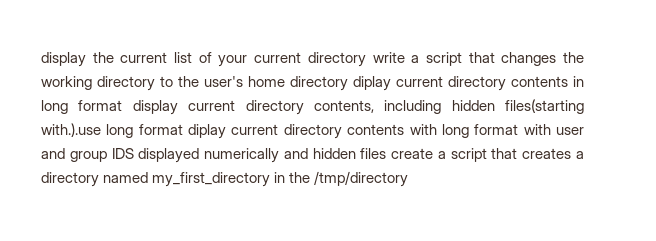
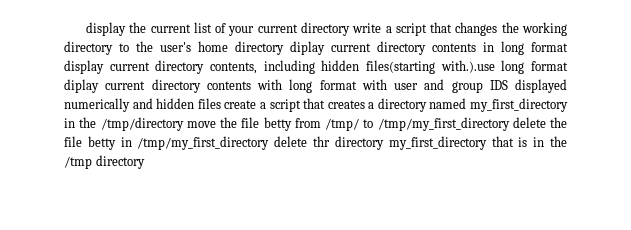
(409, 179) none -> [186,117,567,131] [64,136,567,150] [64,155,145,169] move the file betty from /tmp/ to /tmp/my_first_directory delete the file betty in /tmp/my_first_directory delete thr directory my_first_directory that is in the /tmp directory

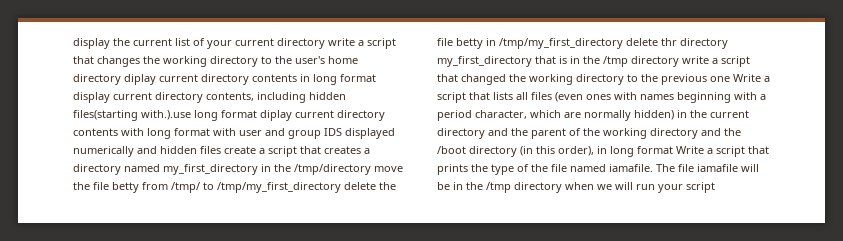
(145, 162) none -> [682,56,750,67] [437,74,770,85] [437,92,766,103] [437,110,749,121] [437,128,741,139] [437,146,769,157] [437,164,759,175] [437,182,715,193] write a script that changed the working directory to the previous one Write a script that lists all files (even ones with names beginning with a period character, which are normally hidden) in the current directory and the parent of the working directory and the /boot directory (in this order), in long format Write a script that prints the type of the file named iamafile. The file iamafile will be in the /tmp directory when we will run your script

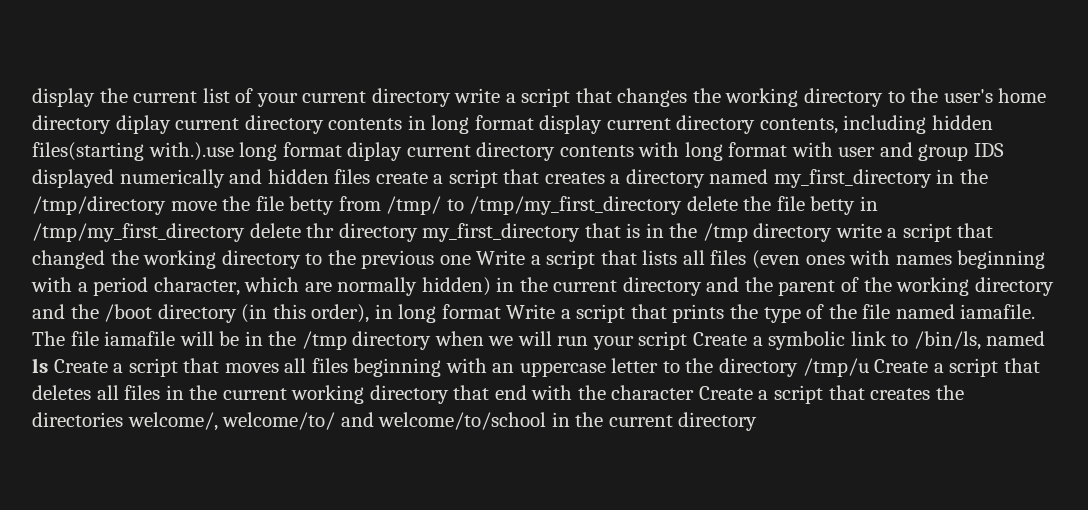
(715, 187) none -> [693,331,1046,350] [32,358,1040,377] [32,385,964,404] [32,412,758,431] Create a symbolic link to /bin/ls, named ls Create a script that moves all files beginning with an uppercase letter to the directory /tmp/u Create a script that deletes all files in the current working directory that end with the character Create a script that creates the directories welcome/, welcome/to/ and welcome/to/school in the current directory

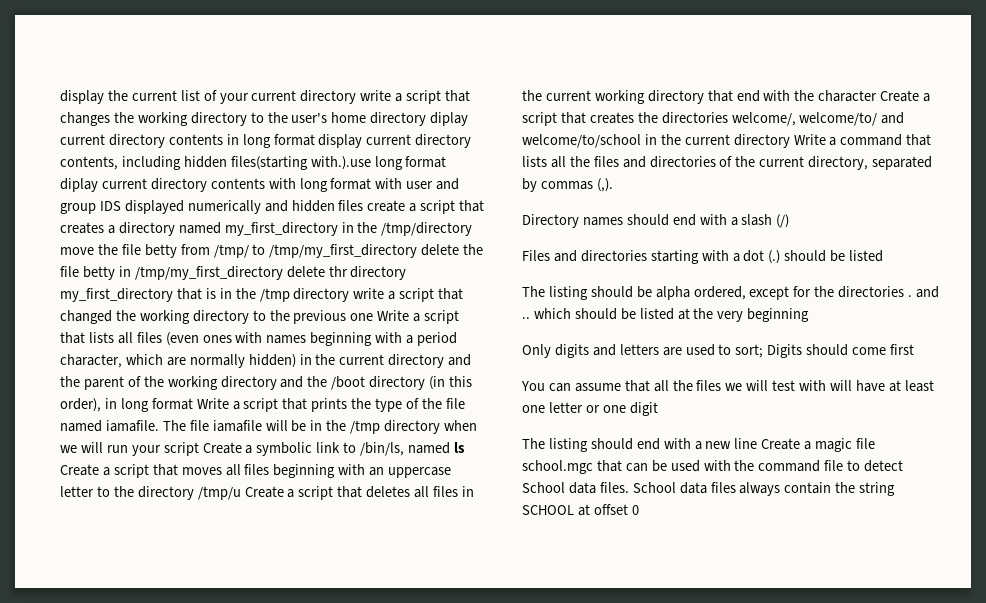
(758, 421) none -> [793,134,932,146] [522,156,933,170] [522,178,613,192] [522,214,790,228] [522,250,884,264] [522,286,940,300] [522,308,810,322] [522,344,915,358] [521,380,934,392] [522,402,658,416] [522,438,876,452] [522,460,904,474] [522,482,896,496] [522,504,639,516] Write a command that lists all the files and directories of the current directory, separated by commas (,). // Directory names should end with a slash (/) // Files and directories starting with a dot (.) should be listed // The listing should be alpha ordered, except for the directories . and .. which should be listed at the very beginning // Only digits and letters are used to sort; Digits should come first // You can assume that all the files we will test with will have at least one letter or one digit // The listing should end with a new line Create a magic file school.mgc that can be used with the command file to detect School data files. School data files always contain the string SCHOOL at offset 0

